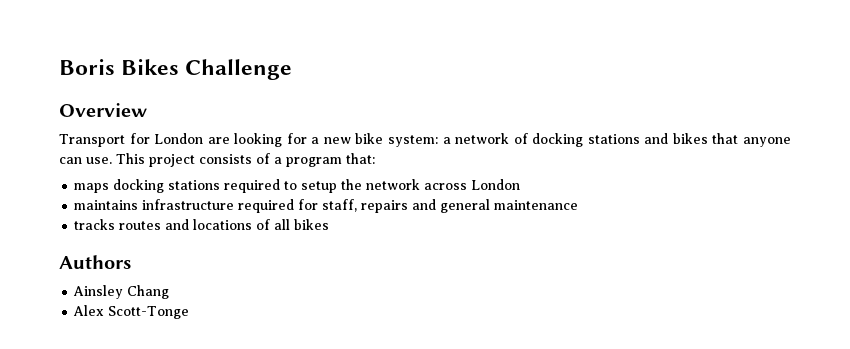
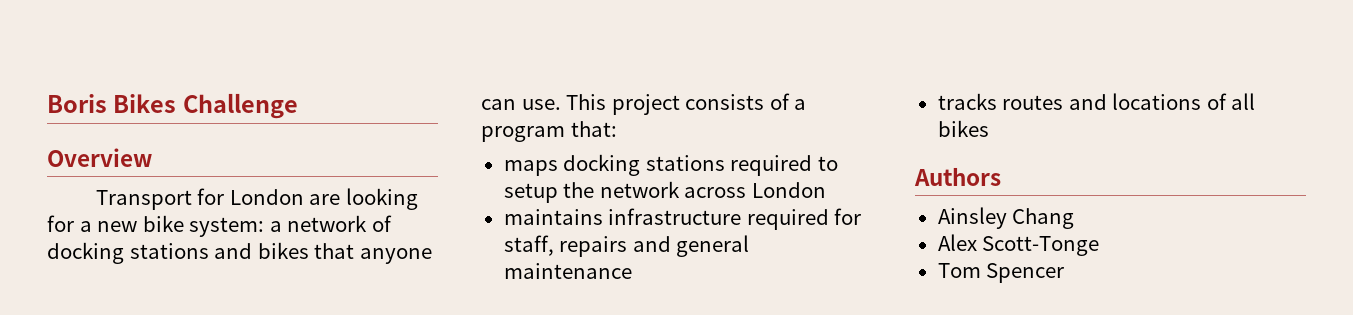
(190, 312) none -> [937,263,1065,283] // Tom Spencer

